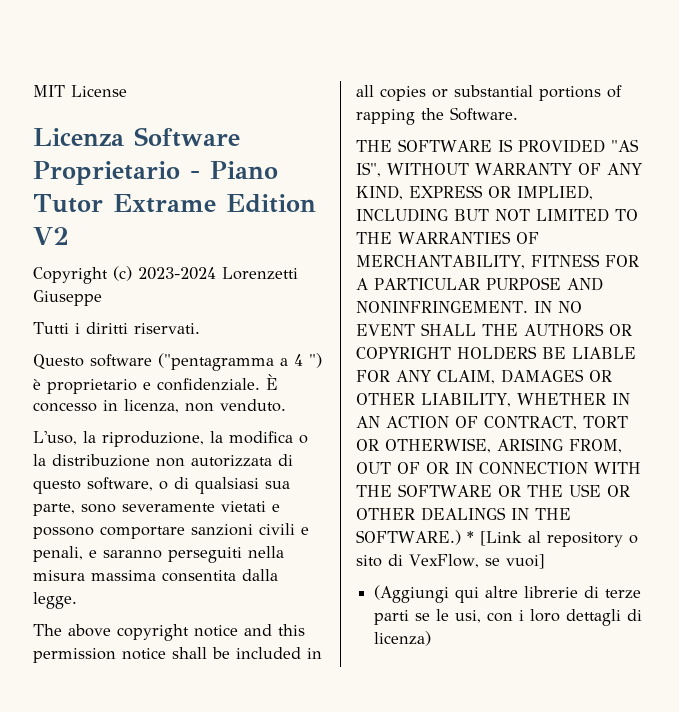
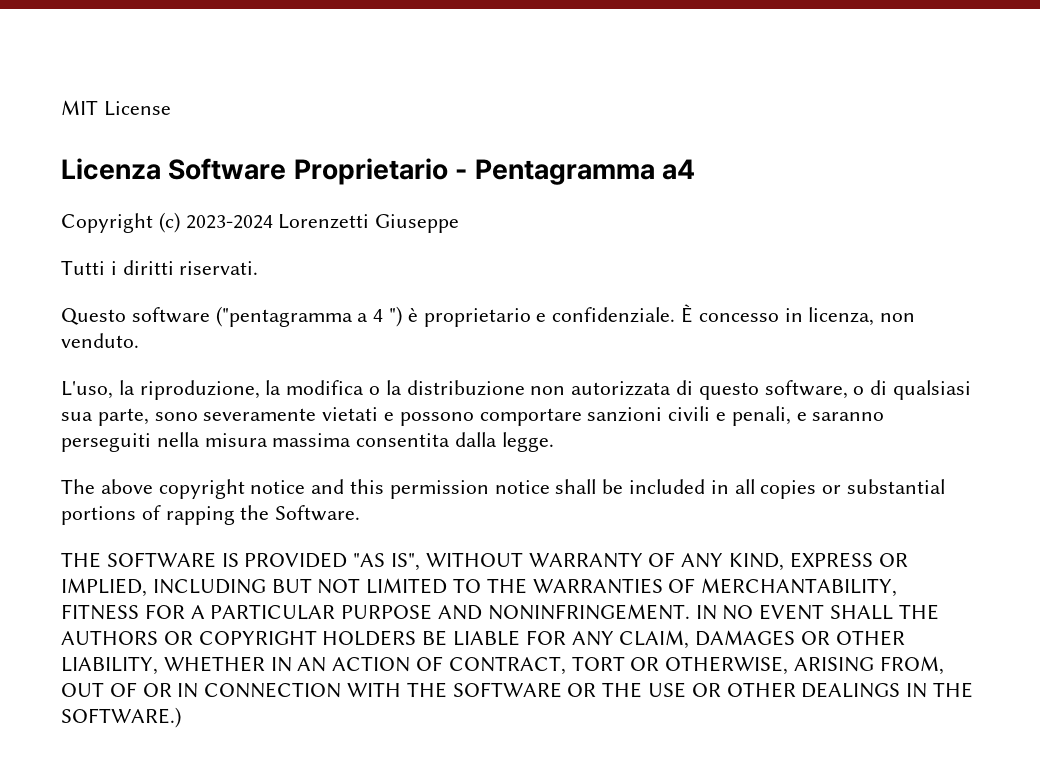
[210,161,278,179] [33,194,316,213] [33,227,69,245] Piano Tutor Extrame Edition V2 -> [474,159,696,185] Pentagramma a4
[466,531,638,547] [356,554,545,569] [374,585,642,603] [374,609,643,626] [374,631,432,646] * [Link al repository o sito di VexFlow, se vuoi] // (Aggiungi qui altre librerie di terze parti se le usi, con i loro dettagli di licenza) -> (181, 717) none

